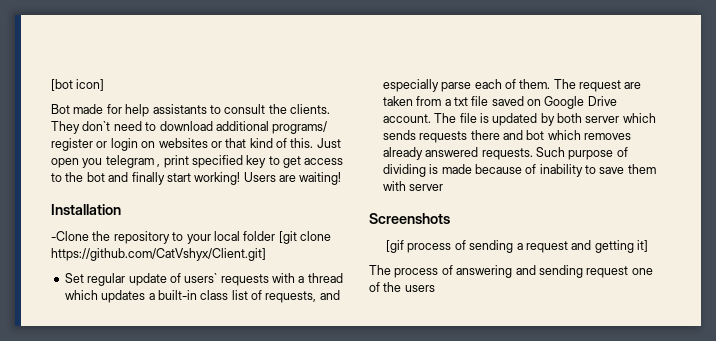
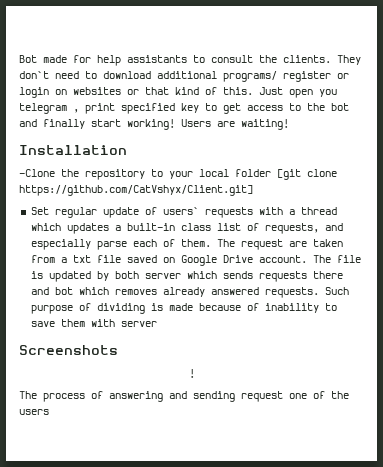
[51,79,105,91] [bot icon] // -> (19, 59) none
[386,240,648,253] [gif process of sending a request and getting it] -> [188,369,195,378] !

